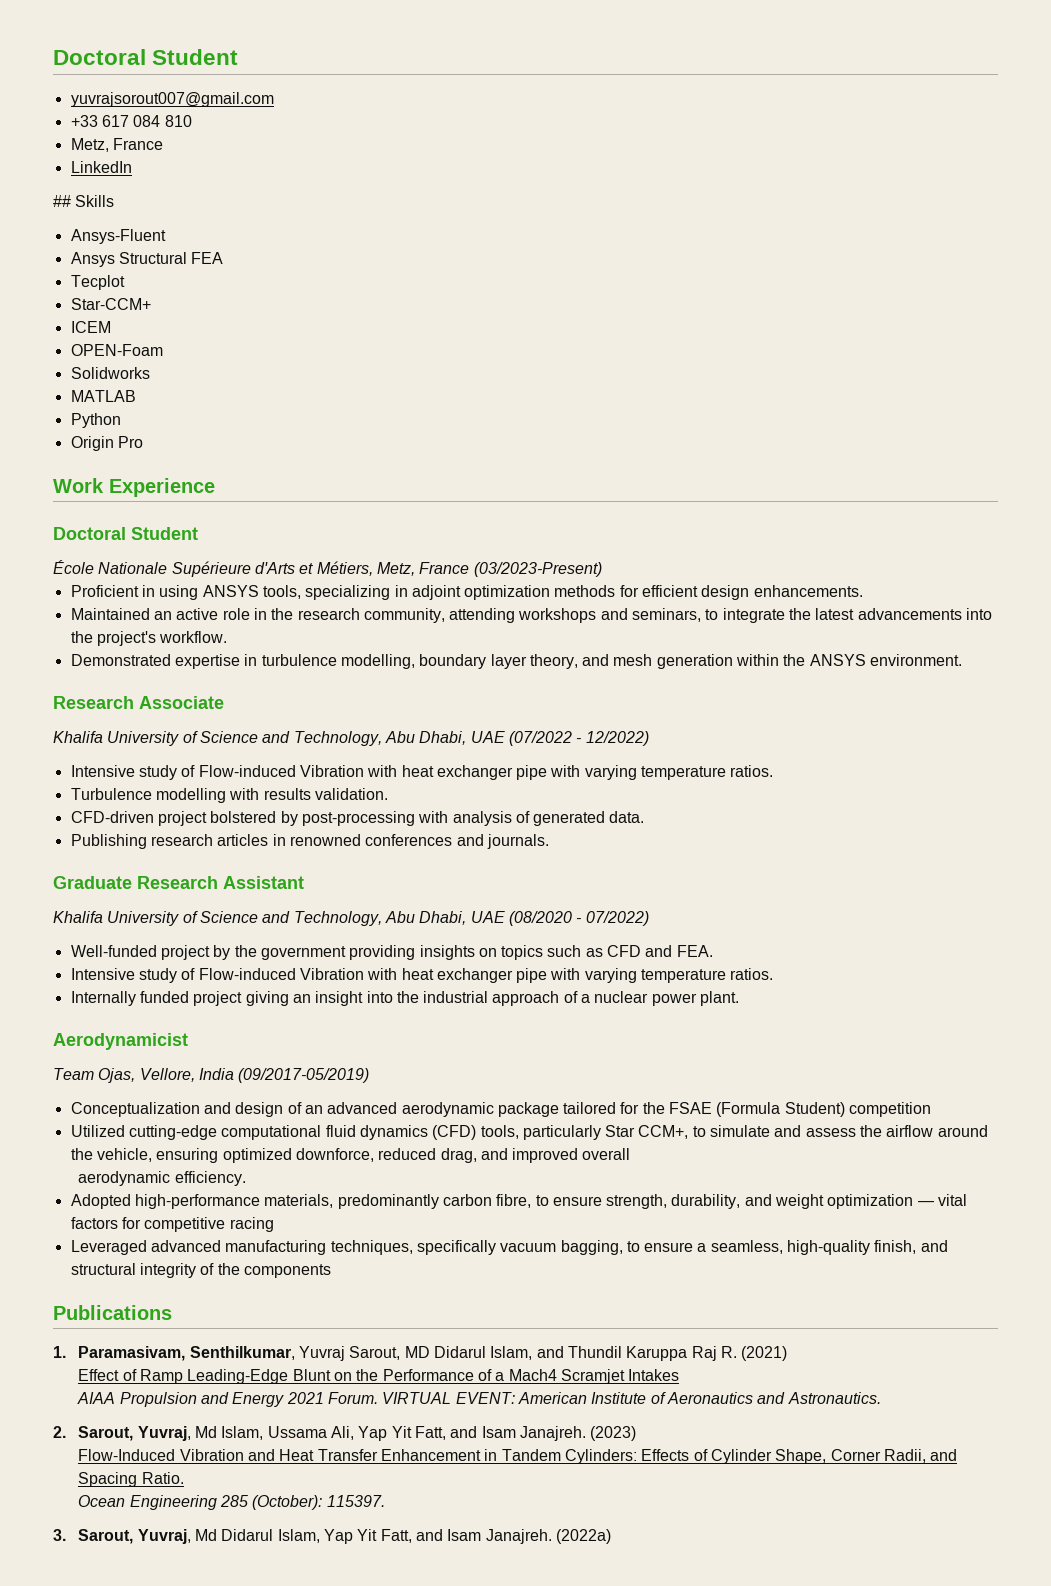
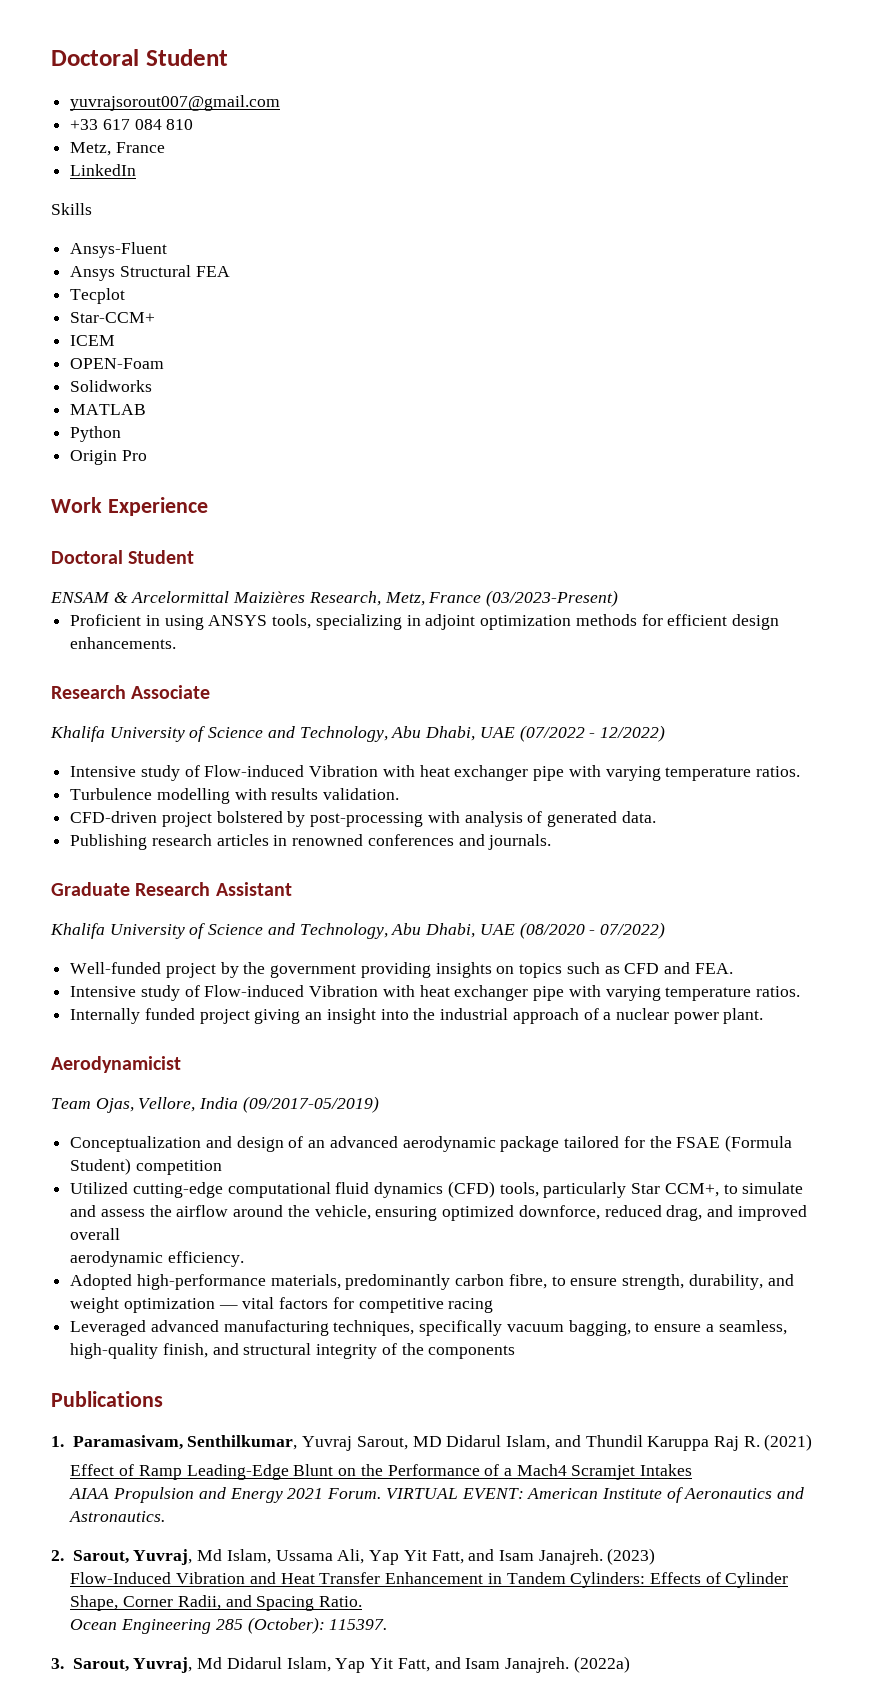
[53,195,71,207] ## -> (137, 170) none
[53,560,373,577] École Nationale Supérieure d'Arts et Métiers, -> [50,591,381,606] ENSAM & Arcelormittal Maizières Research,
[70,608,993,623] [70,631,228,646] [70,654,963,669] // Maintained an active role in the research community, attending workshops and seminars, to integrate the latest advancements into the project's workflow. // Demonstrated expertise in turbulence modelling, boundary layer theory, and mesh generation within the ANSYS environment. -> (177, 643) none

